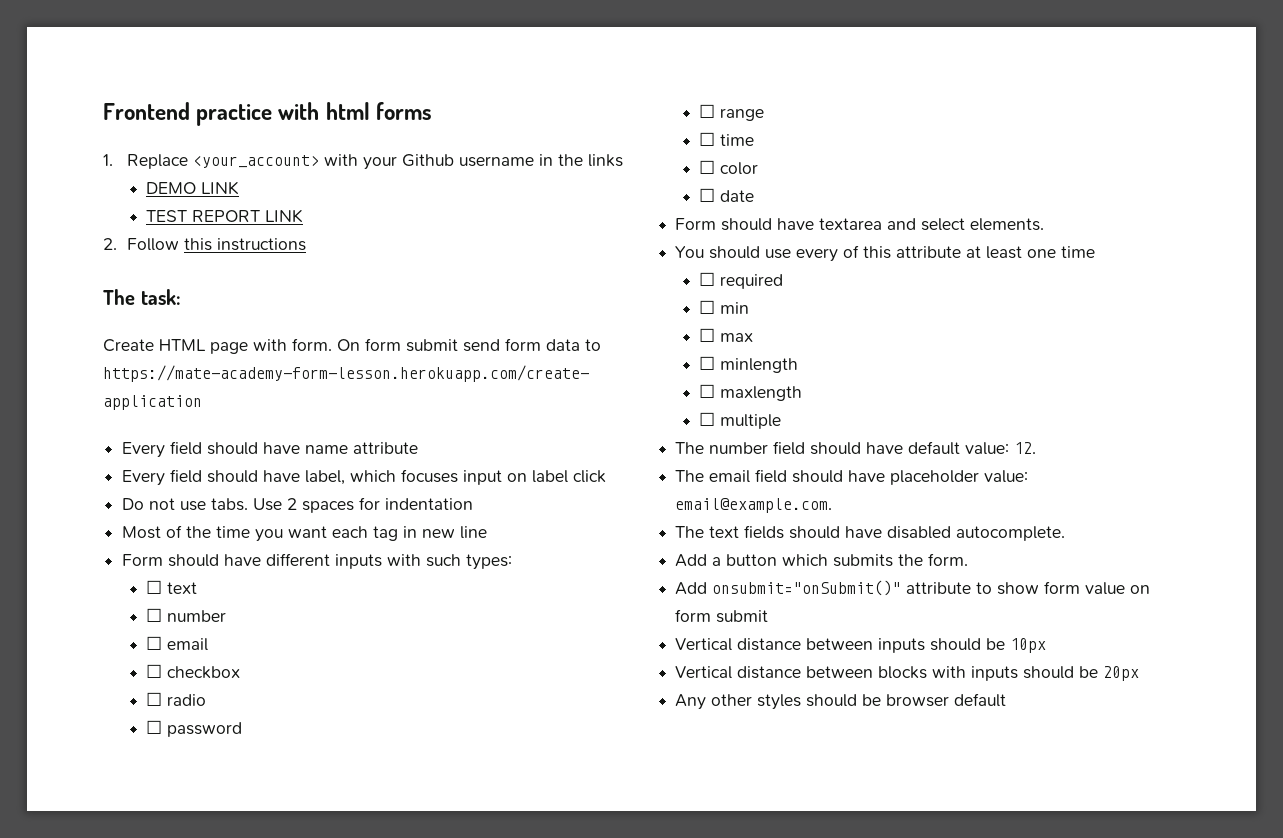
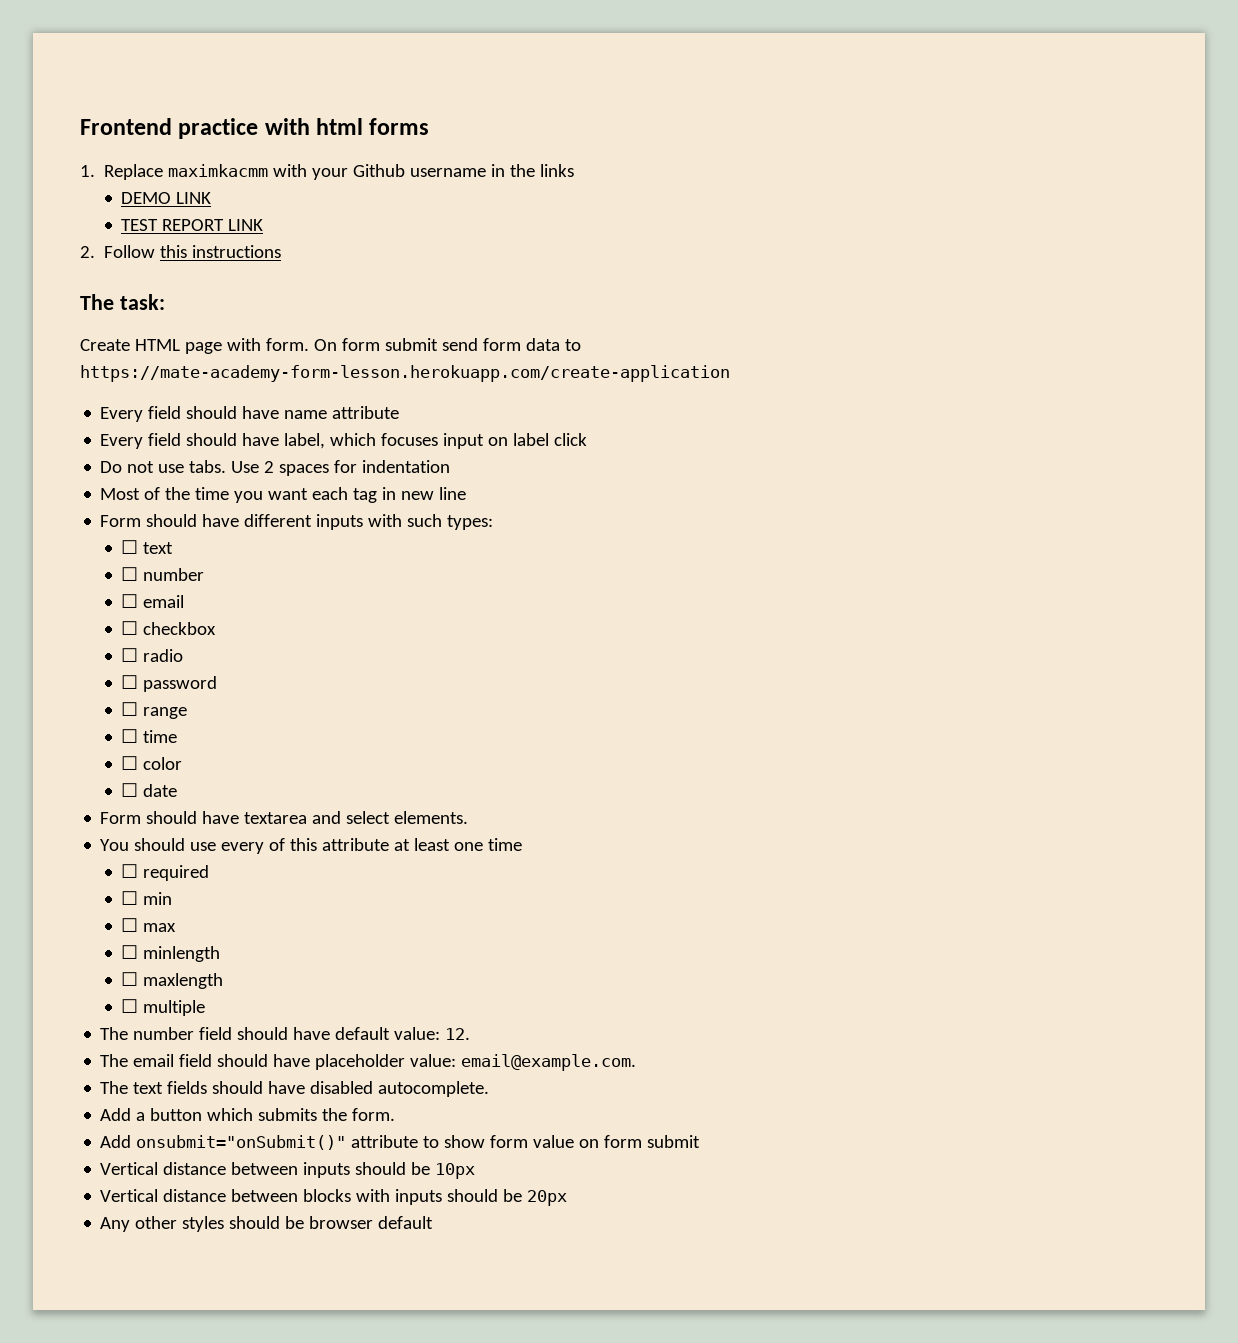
[193,155,320,168] <your_account> -> [168,164,269,177] maximkacmm

